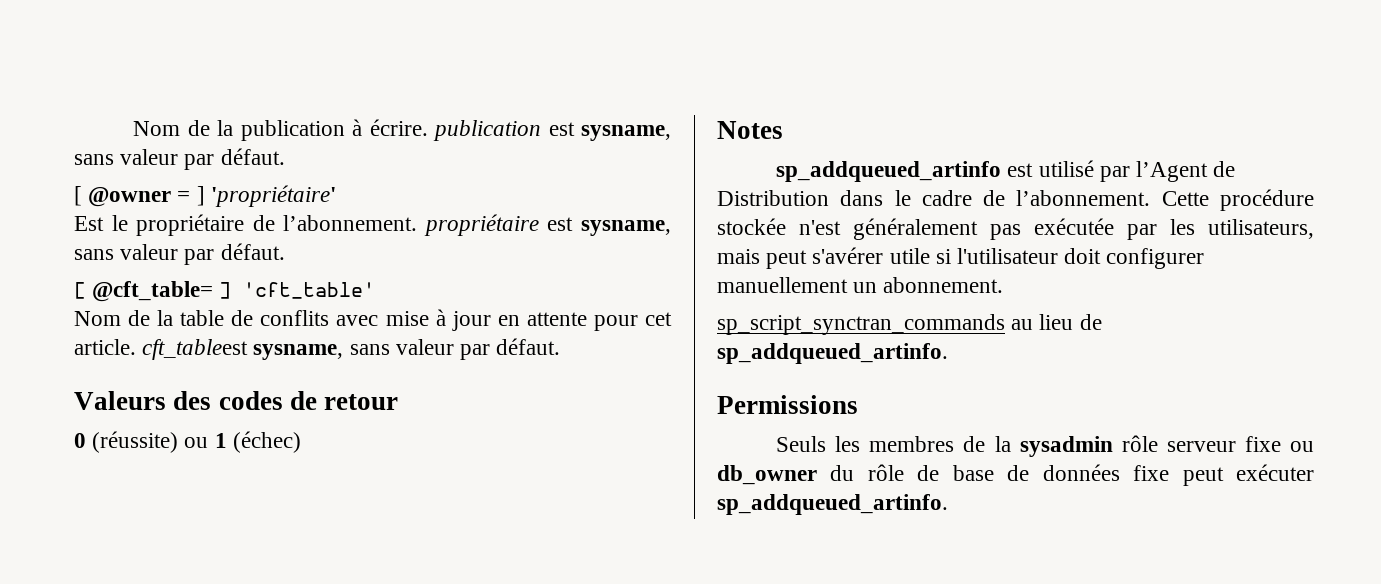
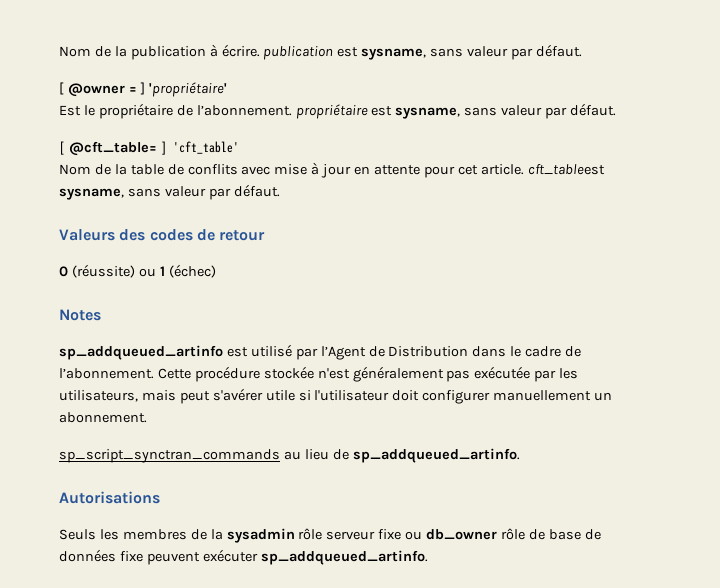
[717,395,858,414] Permissions -> [59,491,160,504] Autorisations
[830,465,855,481] du -> (498, 534) none
[1182,467,1224,486] peut -> [146,552,200,565] peuvent

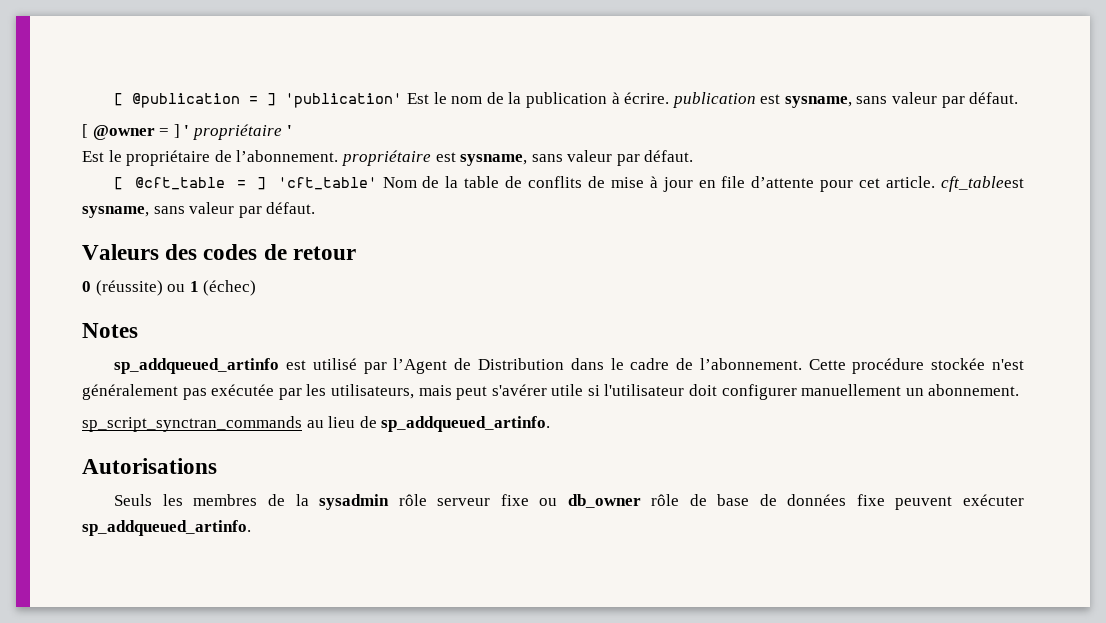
[59,46,91,57] Nom -> [114,92,483,108] [ @publication = ] 'publication' Est le nom
[148,82,227,97] 'propriétaire' -> [184,124,292,140] ' propriétaire '
[68,141,157,156] @cft_table= -> [134,177,246,190] @cft_table =
(239, 147) // -> (377, 183) none
[241,166,271,175] avec -> [587,176,605,188] de
[374,165,421,175] attente -> [721,176,815,188] file d’attente

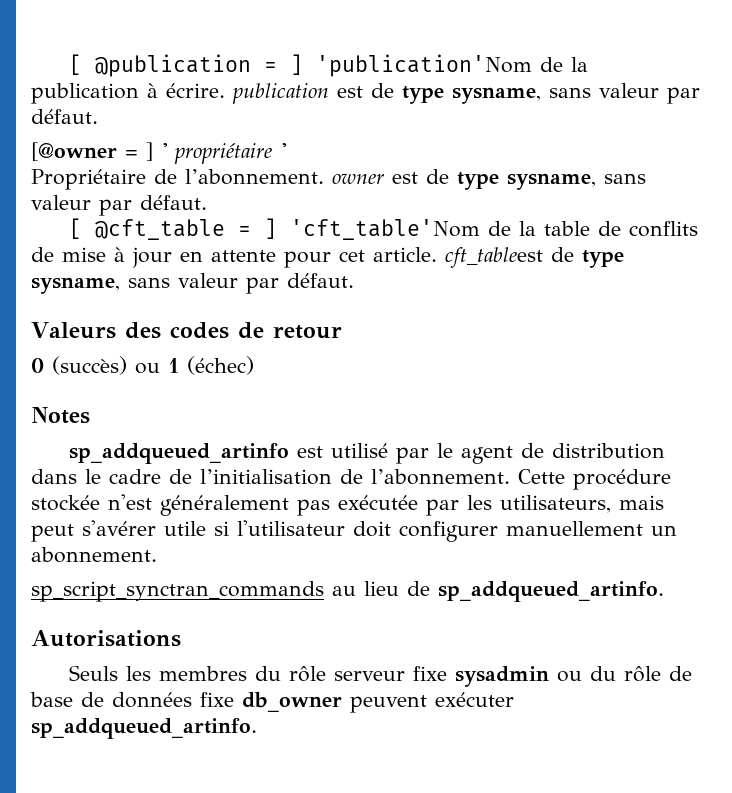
[285,92,483,108] 'publication' Est le nom -> [315,54,532,77] 'publication'Nom
[784,92,1019,108] [82,124,155,140] sysname, sans valeur par défaut. // [ @owner -> [371,83,700,104] [31,109,98,124] [31,142,117,161] de type sysname, sans valeur par défaut. // [@owner
[82,150,456,166] Est le propriétaire de l’abonnement. propriétaire est -> [31,169,499,190] Propriétaire de l’abonnement. owner est de type
[277,177,417,190] 'cft_table' Nom -> [289,219,480,240] 'cft_table'Nom
[721,176,815,188] file d’attente -> [211,250,276,262] attente
(1024, 184) none -> [551,247,624,268] de type
[95,280,163,296] (réussite) -> [52,356,127,375] (succès)
[393,358,565,374] l’Agent de Distribution -> [436,443,665,464] le agent de distribution
(694, 364) none -> [200,469,363,485] l’initialisation de
[267,494,641,510] de la sysadmin rôle serveur fixe ou db_owner -> [254,666,616,687] du rôle serveur fixe sysadmin ou du
(885, 500) none -> [242,692,342,712] db_owner

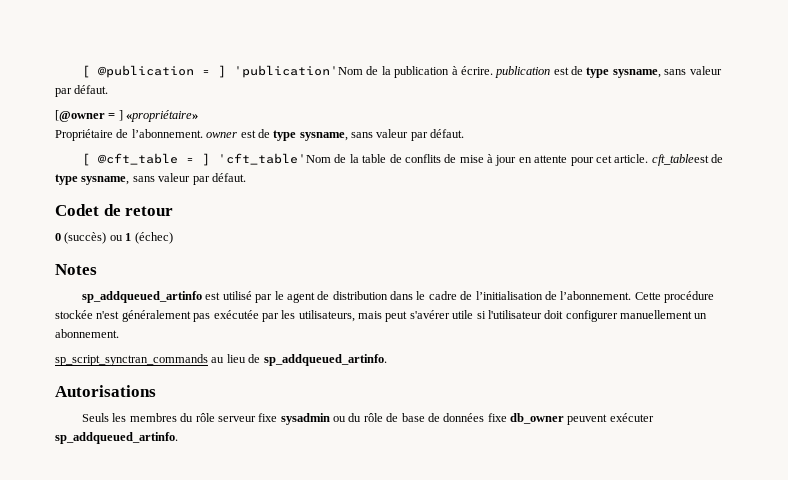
[161,142,287,164] ' propriétaire ' -> [126,110,199,122] «propriétaire»
[31,322,229,339] Valeurs des codes -> [55,204,99,216] Codet

